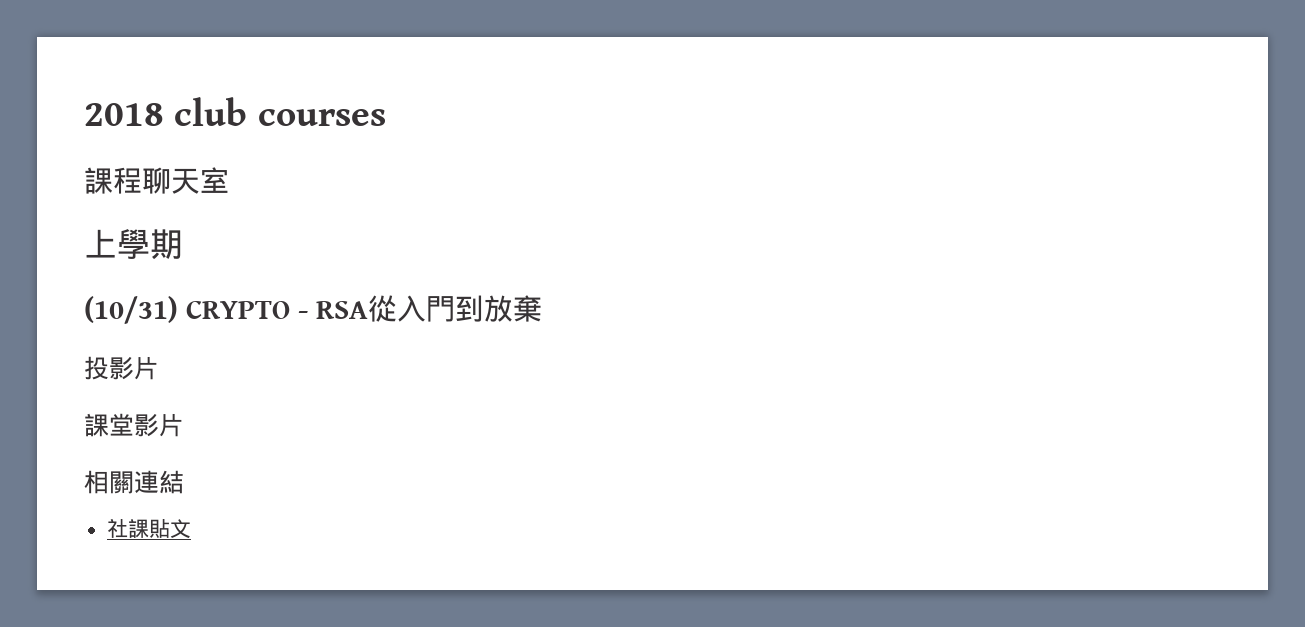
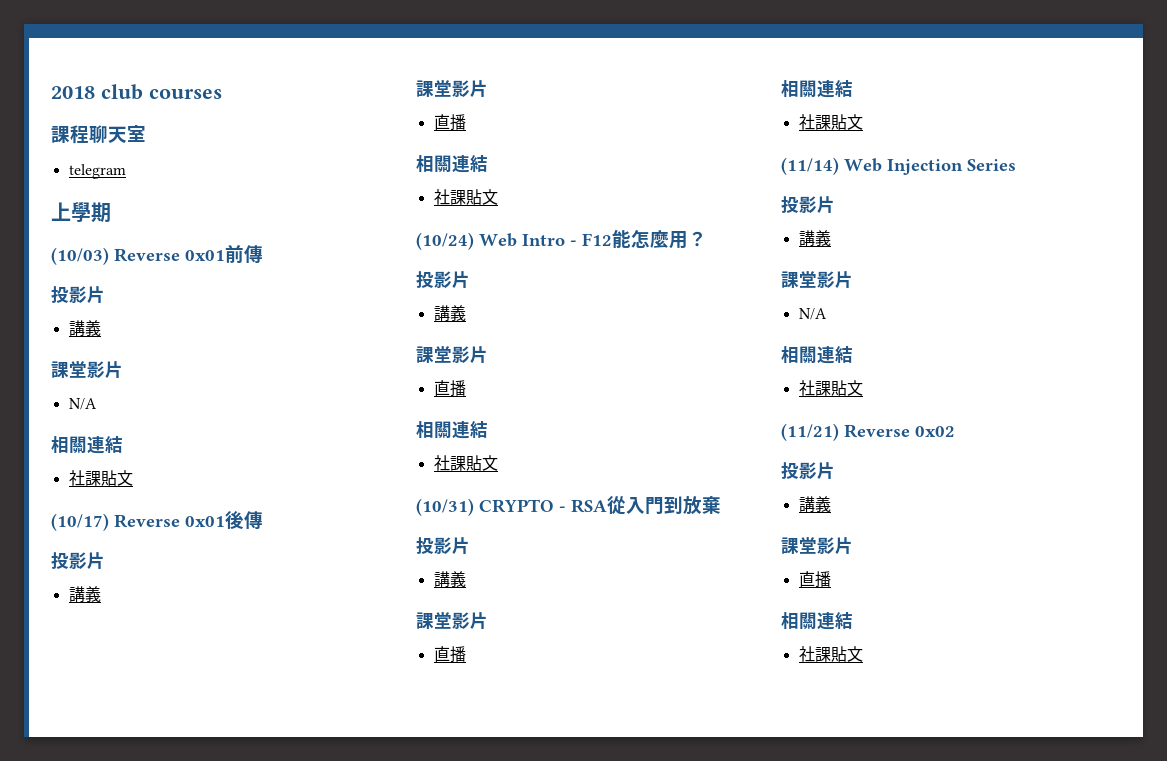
(229, 180) none -> [68,164,126,179] // telegram
(183, 244) none -> [51,245,263,265] [51,286,105,304] [68,320,101,336] [51,361,123,379] [68,398,97,410] [51,436,123,454] [68,470,133,486] [51,511,263,531] [51,552,105,570] [68,586,101,602] [416,80,488,98] [433,114,466,131] [416,155,488,173] [433,189,498,205] [416,230,707,250] [416,271,470,289] [433,305,466,321] [416,346,488,364] [433,380,466,397] [416,421,488,439] [433,455,498,471] // (10/03) Reverse 0x01前傳 // 投影片 // 講義 // 課堂影片 // N/A // 相關連結 // 社課貼文 // (10/17) Reverse 0x01後傳 // 投影片 // 講義 // 課堂影片 // 直播 // 相關連結 // 社課貼文 // (10/24) Web Intro - F12能怎麼用？ // 投影片 // 講義 // 課堂影片 // 直播 // 相關連結 // 社課貼文
[84,413,184,437] [84,470,184,494] [107,518,192,539] // 課堂影片 // 相關連結 // 社課貼文 -> [433,571,466,587] [416,612,488,630] [433,646,466,663] [781,80,853,98] [798,114,863,130] [781,157,1016,175] [781,196,835,214] [798,230,831,246] [781,271,853,289] [798,308,827,320] [781,346,853,364] [798,380,863,396] [781,423,955,441] [781,462,835,480] [798,496,831,512] [781,537,853,555] [798,571,831,588] [781,612,853,630] [798,646,863,662] // 講義 // 課堂影片 // 直播 // 相關連結 // 社課貼文 // (11/14) Web Injection Series // 投影片 // 講義 // 課堂影片 // N/A // 相關連結 // 社課貼文 // (11/21) Reverse 0x02 // 投影片 // 講義 // 課堂影片 // 直播 // 相關連結 // 社課貼文

